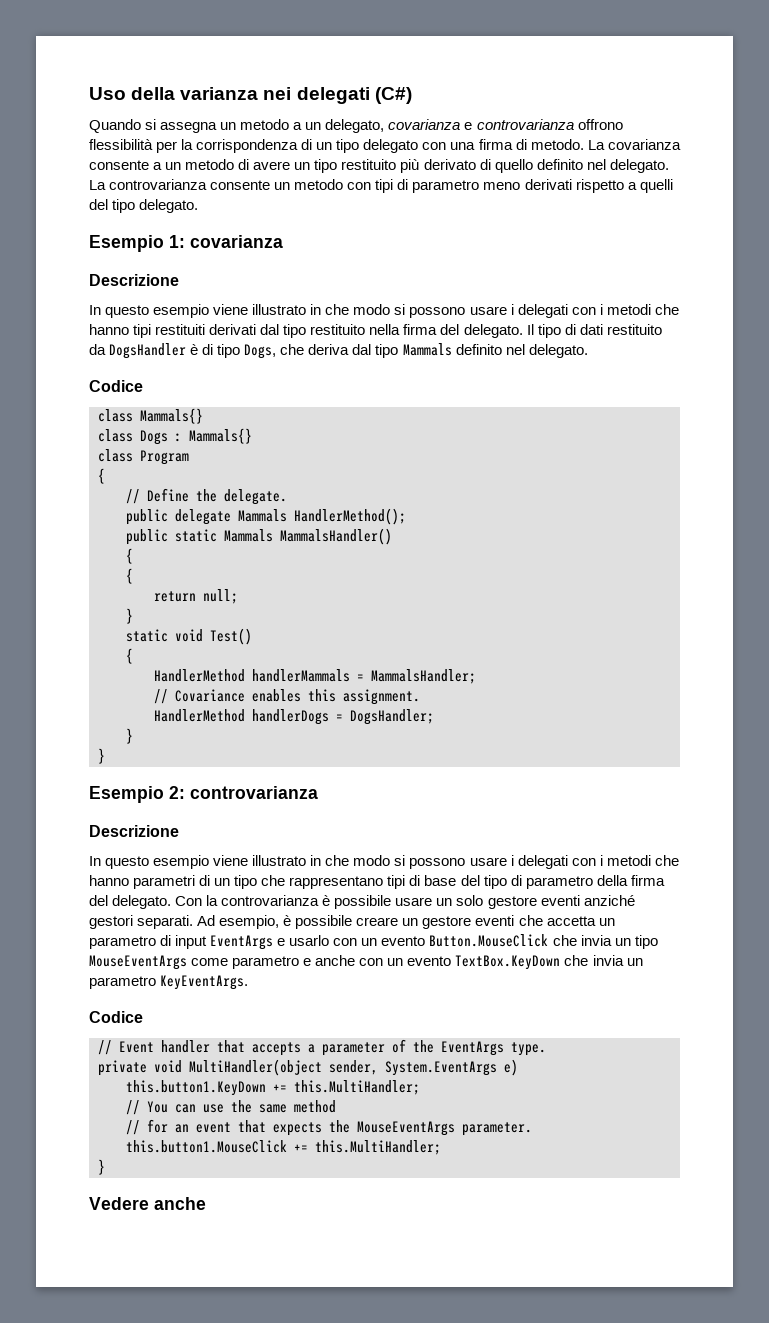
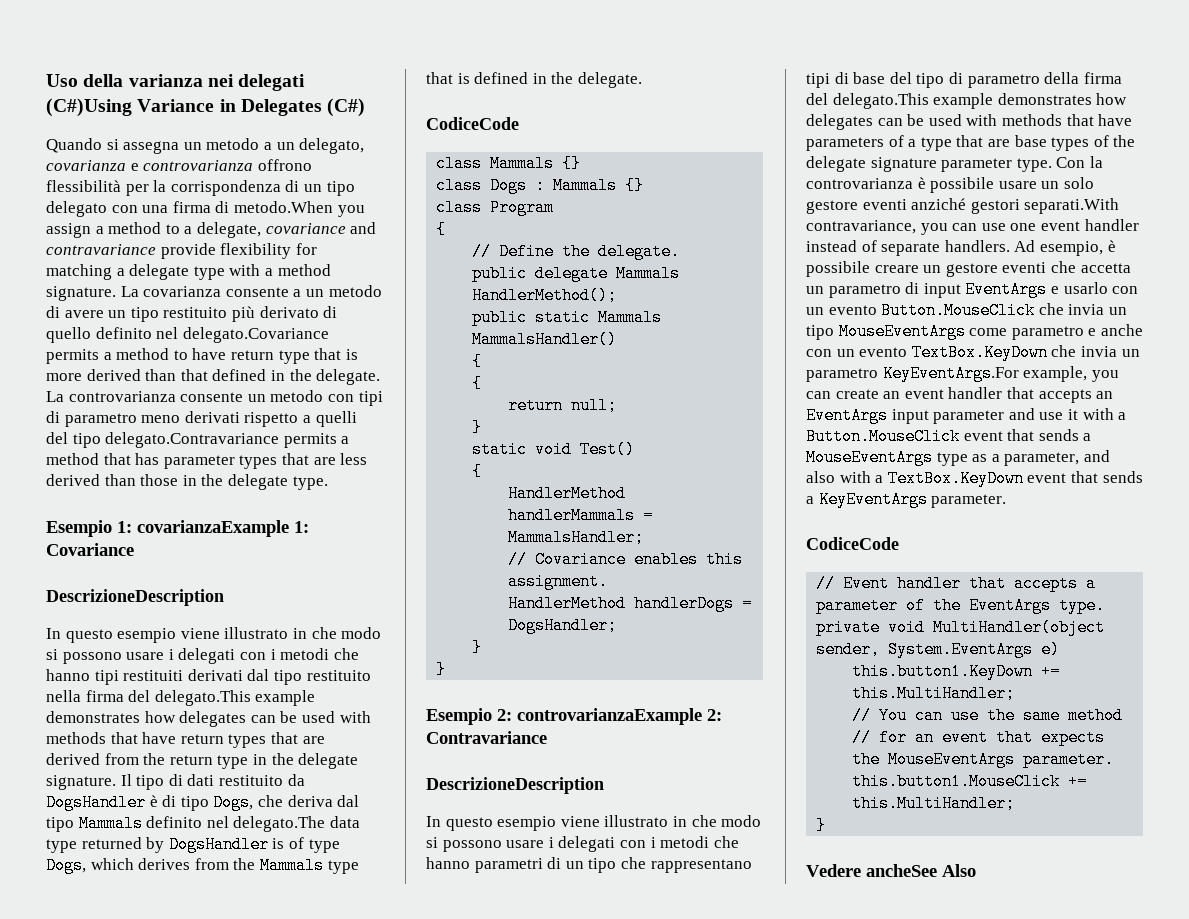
(370, 95) none -> [46,98,322,117] (C#)Using Variance in Delegates
[530,139,584,150] metodo. -> [233,201,365,217] [46,222,377,238] [46,243,317,259] [46,264,331,280] [46,286,116,301] metodo.When you assign a method to a delegate, covariance and contravariance provide flexibility for matching a delegate type with a method signature.
[609,159,669,173] delegato. -> [182,327,329,343] [46,348,358,364] [46,369,381,385] delegato.Covariance permits a method to have return type that is more derived than that defined in the delegate.
[139,199,199,213] [89,235,283,252] [89,274,179,286] delegato. // Esempio 1: covarianza // Descrizione -> [105,432,350,448] [46,453,368,469] [46,474,328,490] [46,520,309,537] [46,543,134,556] [46,589,224,606] delegato.Contravariance permits a method that has parameter types that are less derived than those in the delegate type. // Esempio 1: covarianzaExample 1: Covariance // DescrizioneDescription
[463,324,523,338] delegato. -> [154,690,316,706] [46,711,371,727] [46,732,325,748] [46,753,359,769] [46,775,116,790] delegato.This example demonstrates how delegates can be used with methods that have return types that are derived from the return type in the delegate signature.
[528,344,588,358] [89,380,143,392] [98,408,203,424] delegato. // Codice // class Mammals{} -> [233,816,360,832] [46,836,340,853] [46,857,359,874] [426,72,642,88] [426,117,519,130] [436,155,582,172] delegato.The data type returned by DogsHandler is of type Dogs, which derives from the Mammals type that is defined in the delegate. // CodiceCode // class Mammals {}
[189,428,252,444] Mammals{} -> [553,177,645,194] Mammals {}
[190,786,318,799] [89,825,179,837] controvarianza // Descrizione -> [517,708,722,725] [426,731,547,744] [426,777,604,794] controvarianzaExample 2: Contravariance // DescrizioneDescription
[112,895,172,909] delegato. -> [832,93,1128,109] [806,114,1133,130] [806,135,1136,151] [806,156,1052,172] delegato.This example demonstrates how delegates can be used with methods that have parameters of a type that are base types of the delegate signature parameter type.
[137,915,194,929] separati. -> [1024,198,1120,214] [806,219,1139,235] [806,240,1010,256] separati.With contravariance, you can use one event handler instead of separate handlers.
[160,975,249,990] [89,1011,143,1023] KeyEventArgs. // Codice -> [882,365,1119,382] [806,387,1114,403] [806,407,1127,424] [806,428,1092,445] [806,449,1110,466] [806,470,1143,487] [806,491,1007,508] [806,537,899,550] KeyEventArgs.For example, you can create an event handler that accepts an EventArgs input parameter and use it with a Button.MouseClick event that sends a MouseEventArgs type as a parameter, and also with a TextBox.KeyDown event that sends a KeyEventArgs parameter. // CodiceCode
[154,1197,206,1210] anche -> [866,864,976,877] ancheSee Also

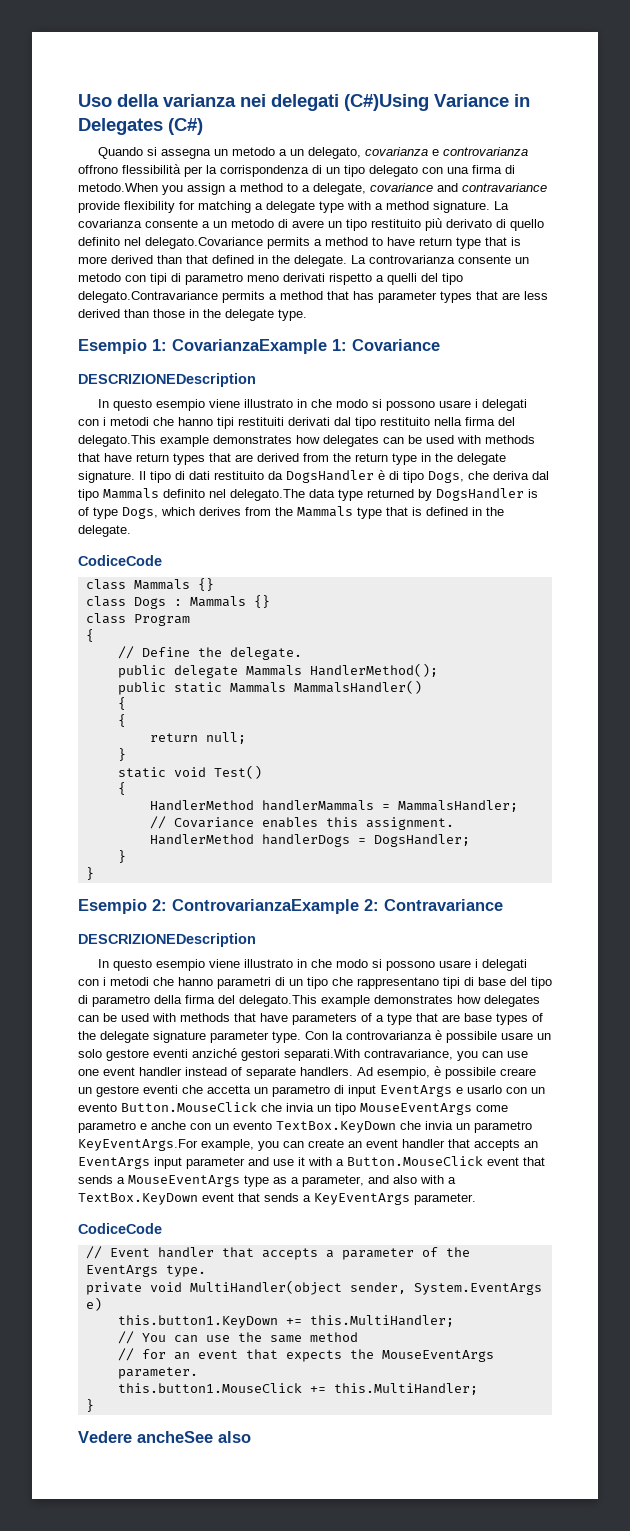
[137,520,289,537] covarianzaExample -> [172,339,327,354] CovarianzaExample
[46,589,224,606] DescrizioneDescription -> [78,373,256,387] DESCRIZIONEDescription
[517,708,702,725] controvarianzaExample -> [172,899,359,914] ControvarianzaExample
[426,777,604,794] DescrizioneDescription -> [78,933,256,947] DESCRIZIONEDescription
[942,864,976,877] Also -> [218,1431,251,1443] also

